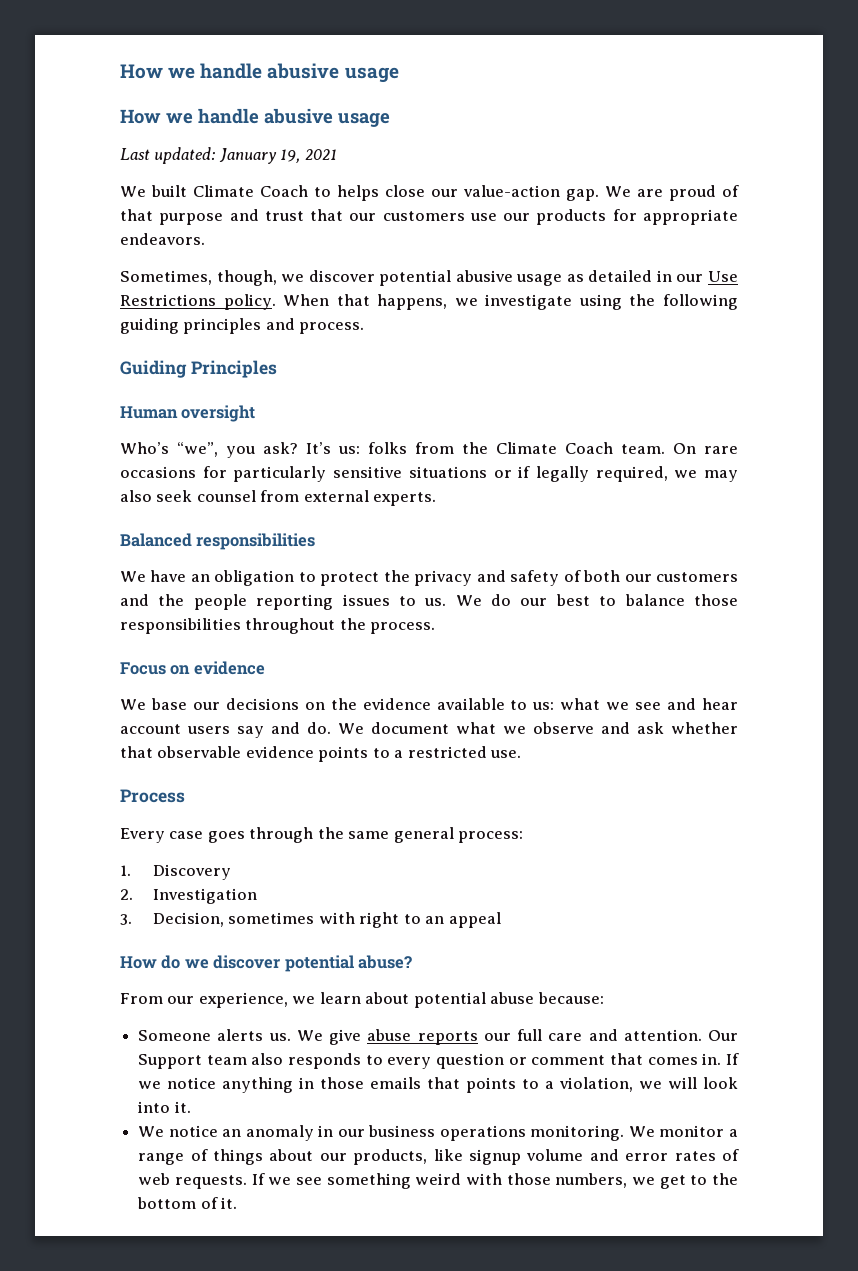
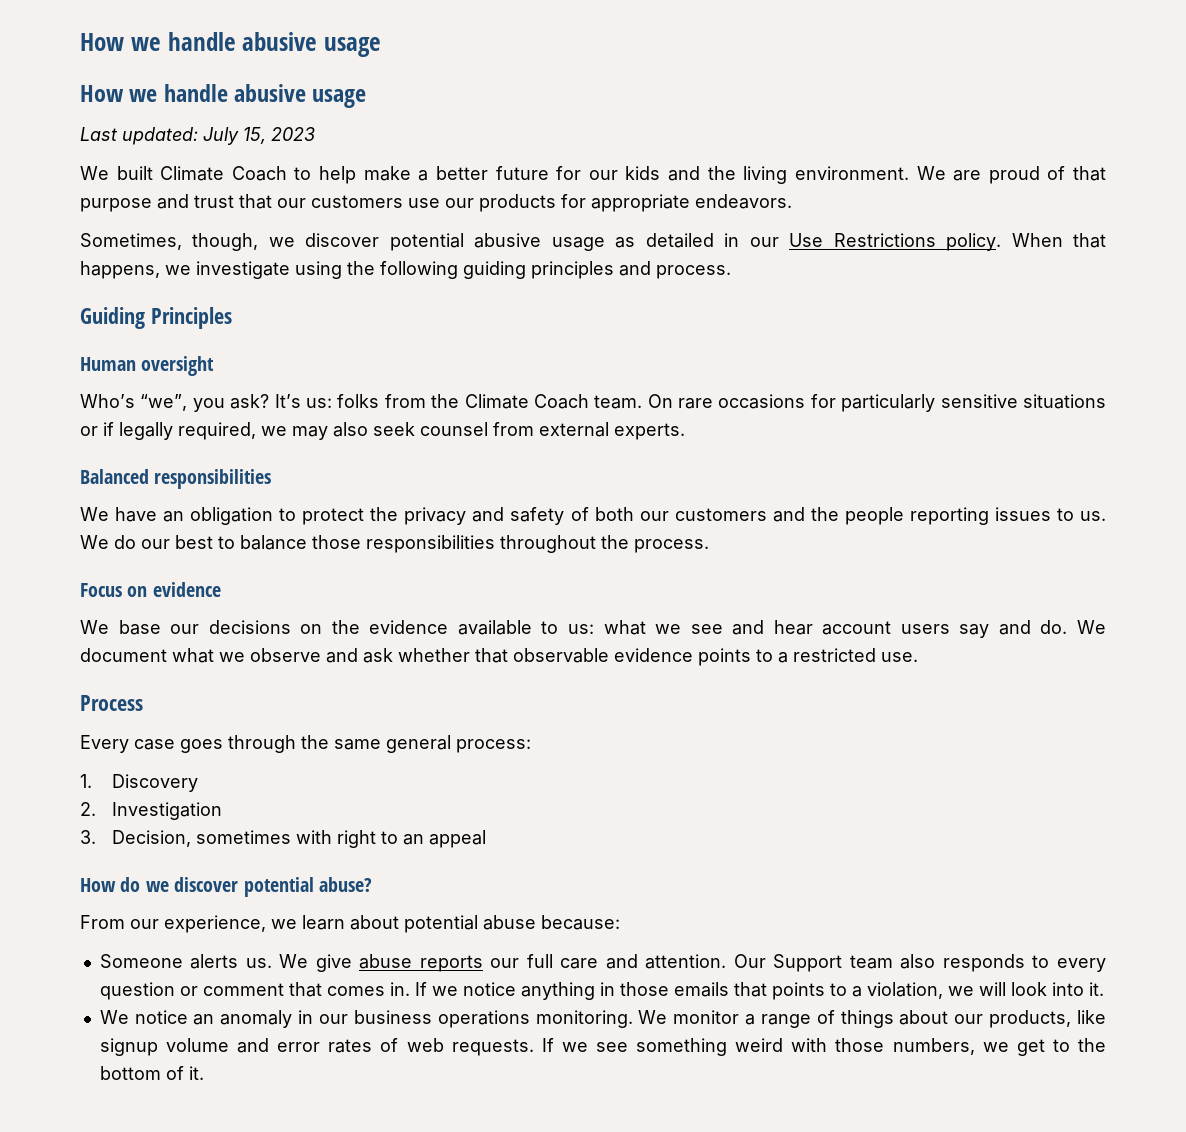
[218,148,337,164] January 19, 2021 -> [203,127,315,145] July 15, 2023
[337,185,599,201] helps close our value-action gap. -> [319,166,909,184] help make a better future for our kids and the living environment.

